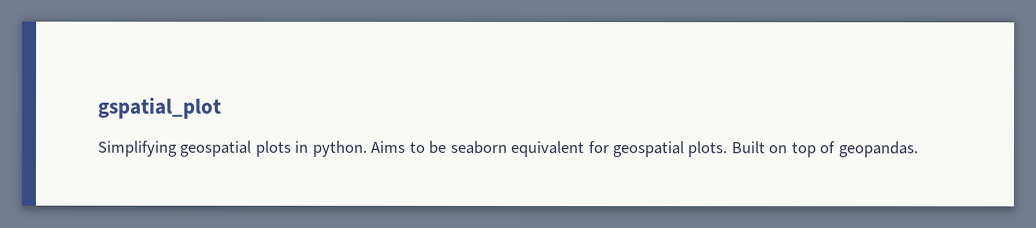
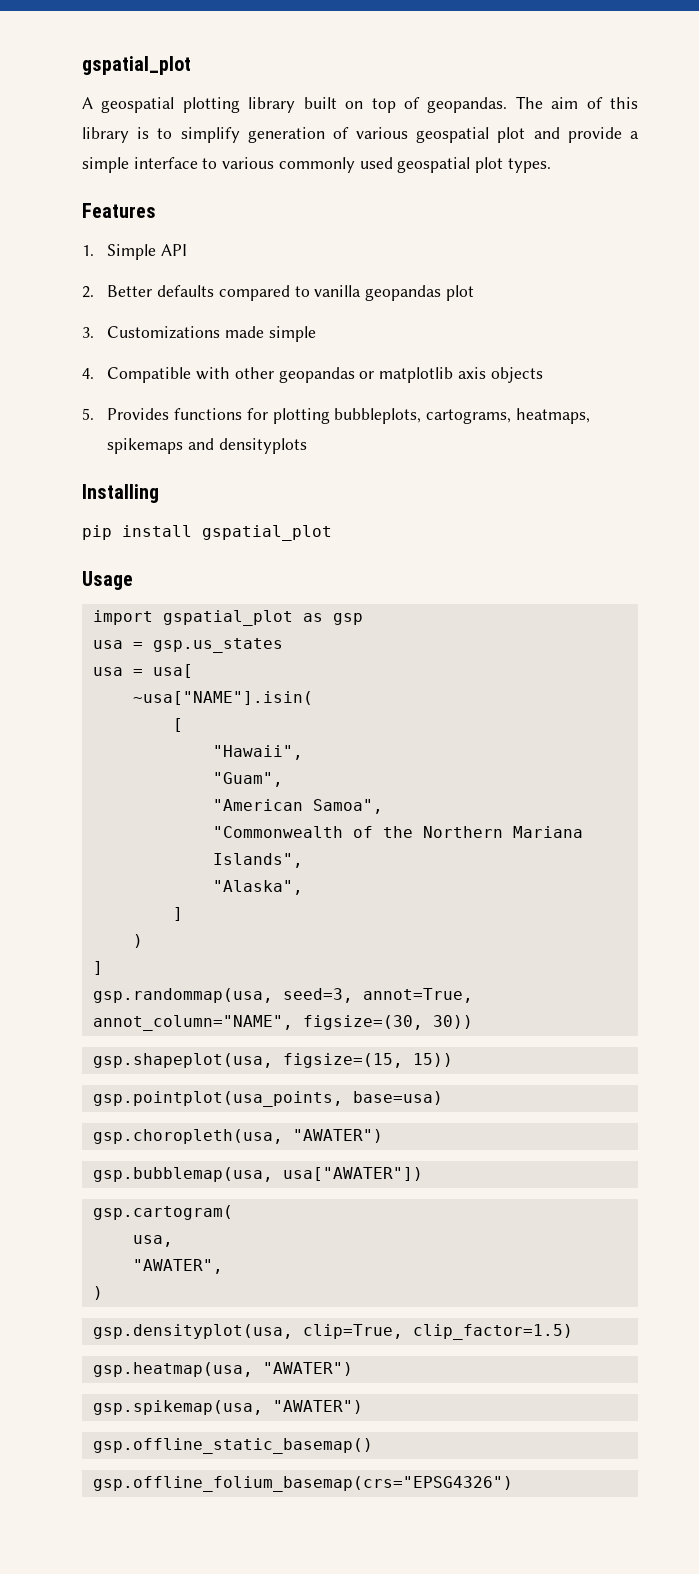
[97,97,222,119] [97,140,918,158] gspatial_plot // Simplifying geospatial plots in python. Aims to be seaborn equivalent for geospatial plots. Built on top of geopandas. -> [82,56,191,75] [82,96,639,113] [82,127,639,143] [82,157,551,173] [82,203,156,218] [82,244,188,260] [82,285,474,301] [82,326,316,342] [82,367,543,383] [82,408,590,424] [107,438,307,454] [82,484,159,503] [82,525,332,541] [82,571,133,590] [92,610,363,626] [92,638,283,653] [92,664,193,678] [132,691,313,705] [172,718,183,732] [212,745,303,760] [212,772,283,787] [212,799,383,814] [212,826,583,838] [212,853,303,868] [212,880,303,895] [172,907,183,921] [132,934,143,948] [92,961,103,975] [92,988,473,1003] [92,1015,473,1031] [92,1053,453,1068] [92,1091,443,1107] [92,1129,383,1144] [92,1167,423,1182] [92,1205,233,1220] [132,1235,173,1247] [132,1259,223,1274] [92,1286,103,1300] [92,1324,573,1340] [92,1362,353,1377] [92,1400,363,1415] [92,1438,373,1454] [92,1476,513,1492] gspatial_plot // A geospatial plotting library built on top of geopandas. The aim of this library is to simplify generation of various geospatial plot and provide a simple interface to various commonly used geospatial plot types. // Features // 1. Simple API // 2. Better defaults compared to vanilla geopandas plot // 3. Customizations made simple // 4. Compatible with other geopandas or matplotlib axis objects // 5. Provides functions for plotting bubbleplots, cartograms, heatmaps, spikemaps and densityplots // Installing // pip install gspatial_plot // Usage // import gspatial_plot as gsp // usa = gsp.us_states // usa = usa[ // ~usa["NAME"].isin( // [ // "Hawaii", // "Guam", // "American Samoa", // "Commonwealth of the Northern Mariana Islands", // "Alaska", // ] // ) // ] // gsp.randommap(usa, seed=3, annot=True, annot_column="NAME", figsize=(30, 30)) // gsp.shapeplot(usa, figsize=(15, 15)) // gsp.pointplot(usa_points, base=usa) // gsp.choropleth(usa, "AWATER") // gsp.bubblemap(usa, usa["AWATER"]) // gsp.cartogram( // usa, // "AWATER", // ) // gsp.densityplot(usa, clip=True, clip_factor=1.5) // gsp.heatmap(usa, "AWATER") // gsp.spikemap(usa, "AWATER") // gsp.offline_static_basemap() // gsp.offline_folium_basemap(crs="EPSG4326")

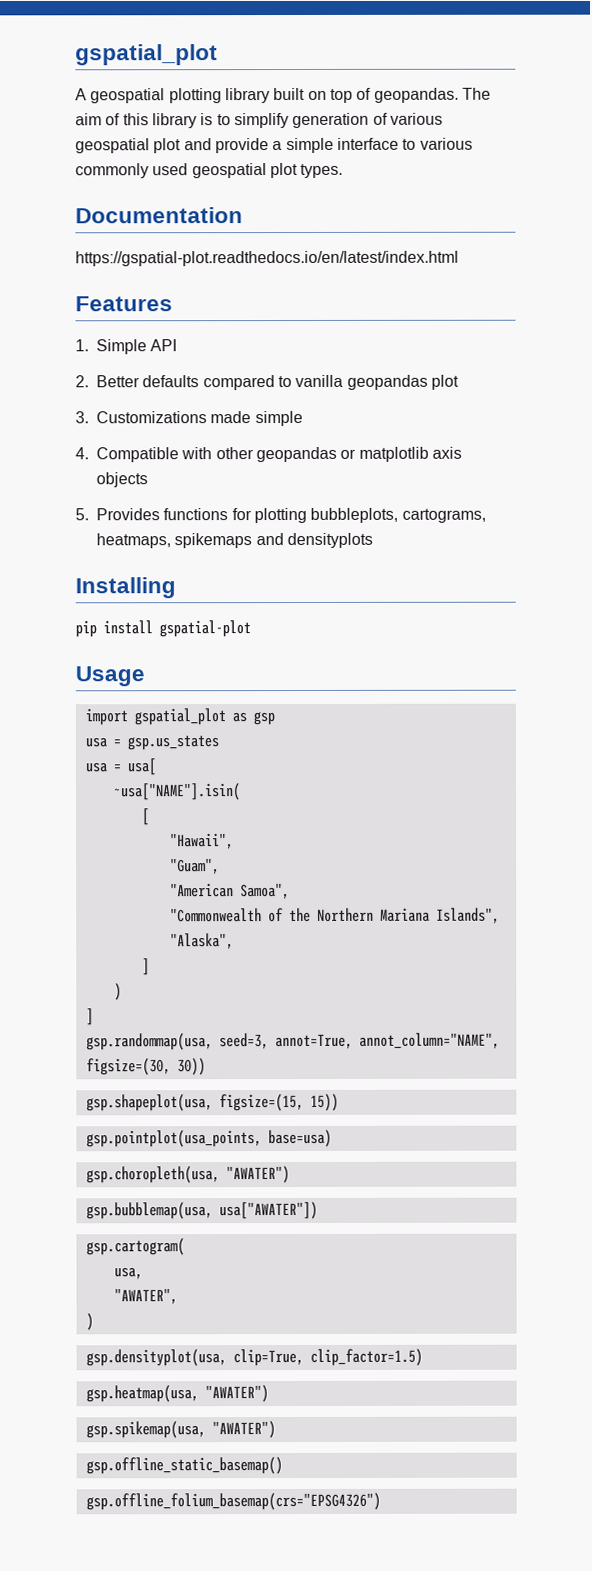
(551, 165) none -> [75,207,243,224] [75,250,459,267] // Documentation // https://gspatial-plot.readthedocs.io/en/latest/index.html
[202,525,332,541] gspatial_plot -> [159,620,251,638] gspatial-plot

